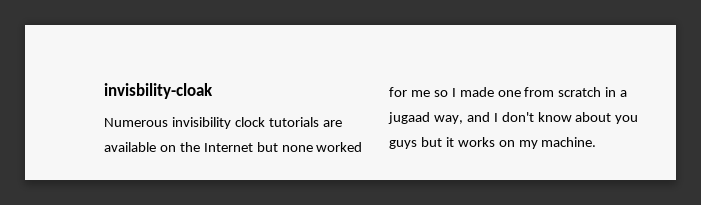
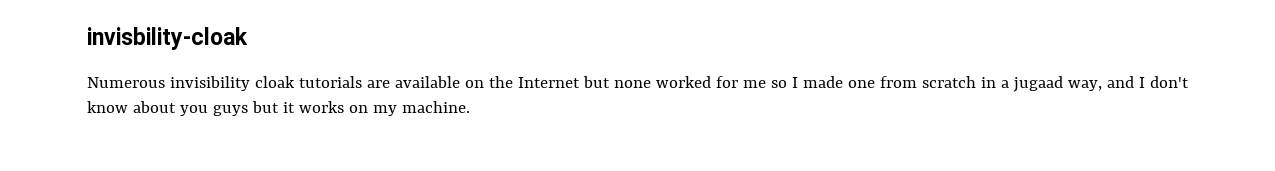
[234,117,265,127] clock -> [254,76,295,88] cloak

